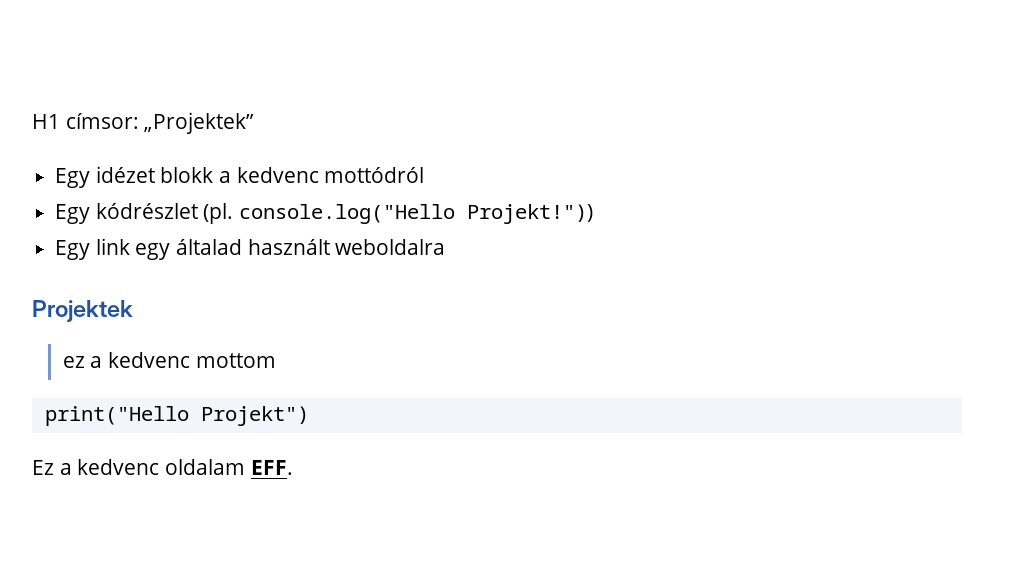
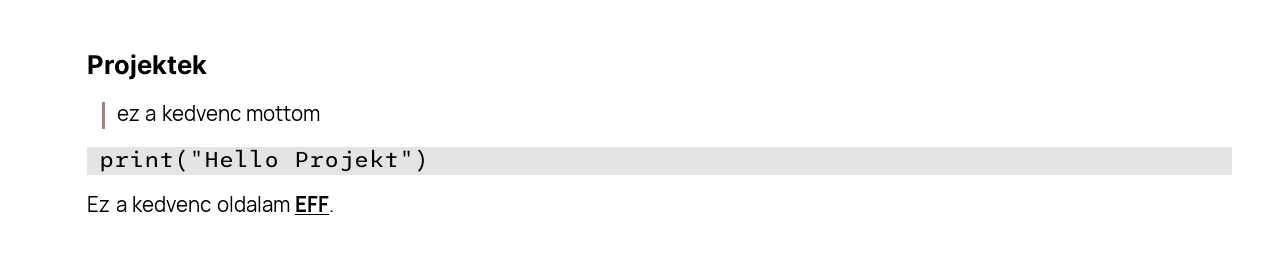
[32,112,255,134] [55,166,425,188] [55,203,594,224] [55,238,446,260] H1 címsor: „Projektek” // Egy idézet blokk a kedvenc mottódról // Egy kódrészlet (pl. console.log("Hello Projekt!")) // Egy link egy általad használt weboldalra // -> (87, 67) none

